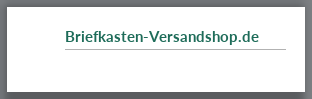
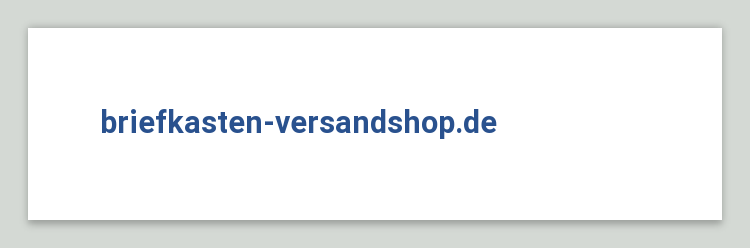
[65,31,259,45] Briefkasten-Versandshop.de -> [100,109,497,139] briefkasten-versandshop.de

